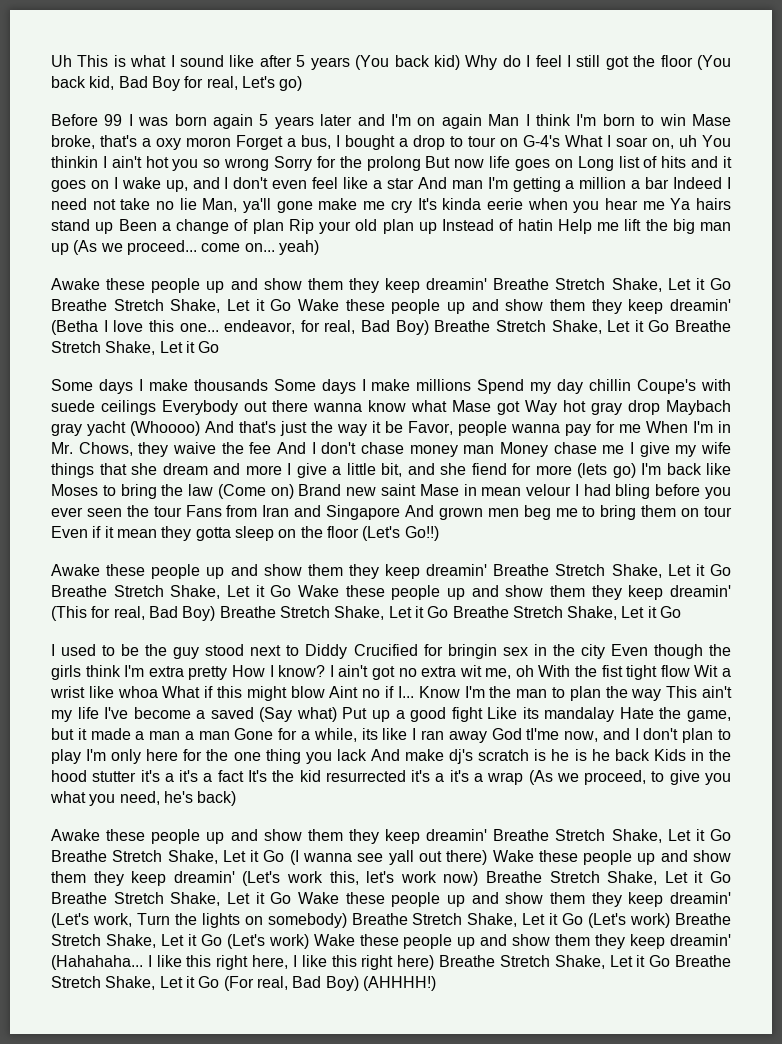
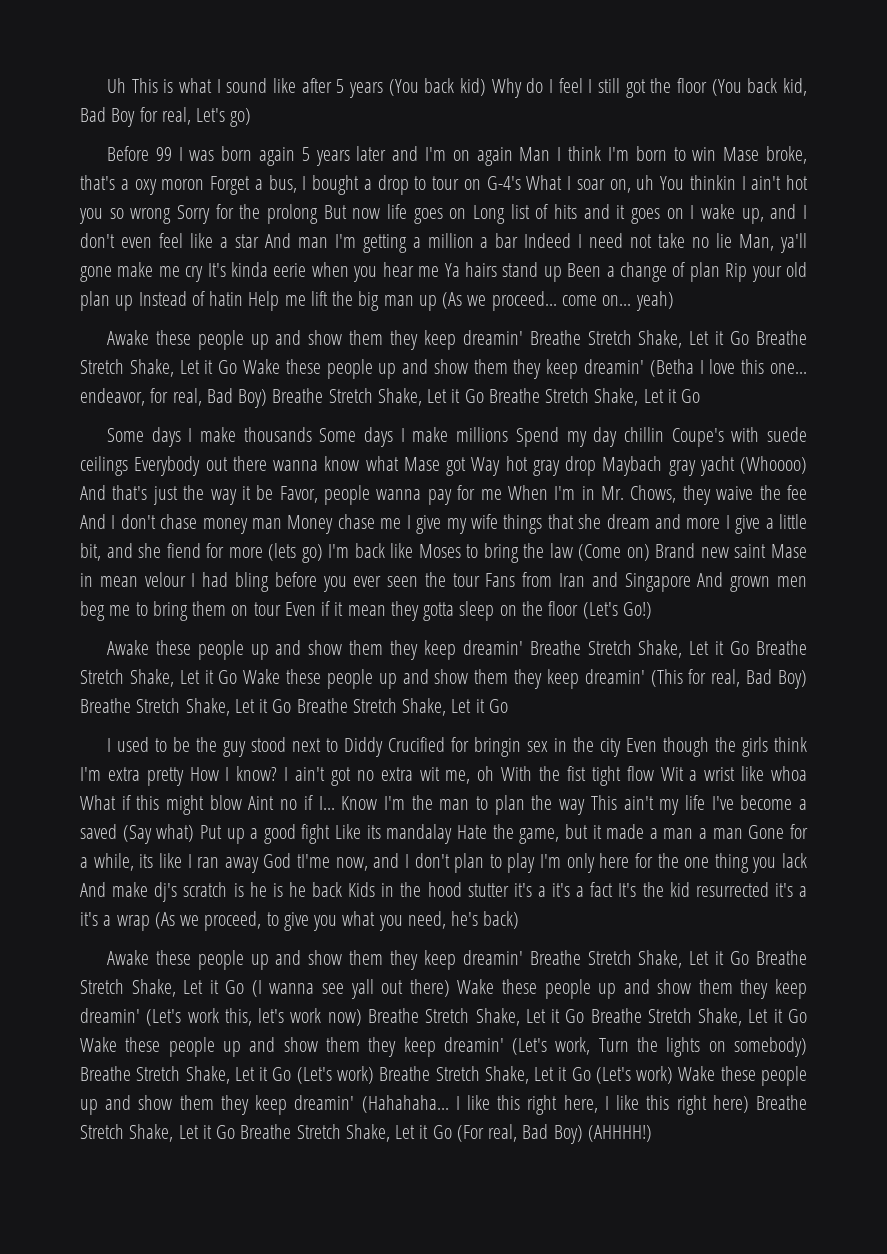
[404,526,439,541] Go!!) -> [622,602,652,619] Go!)

